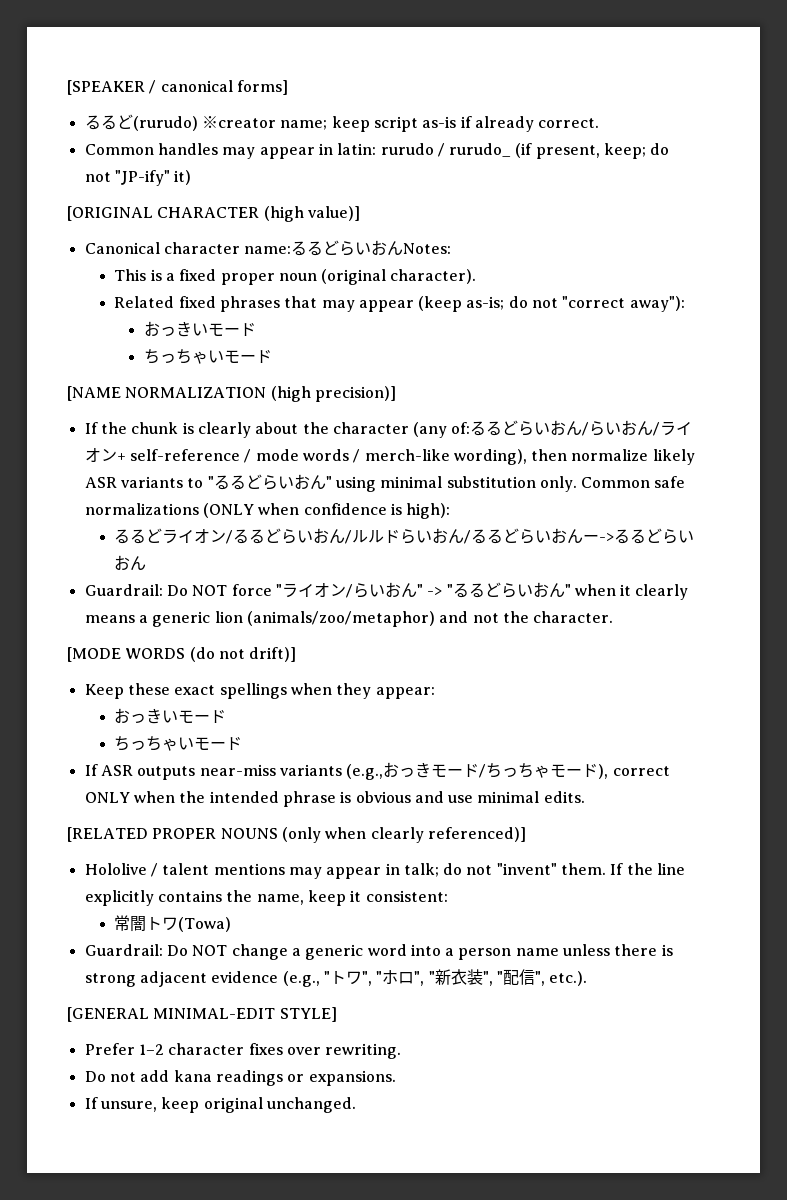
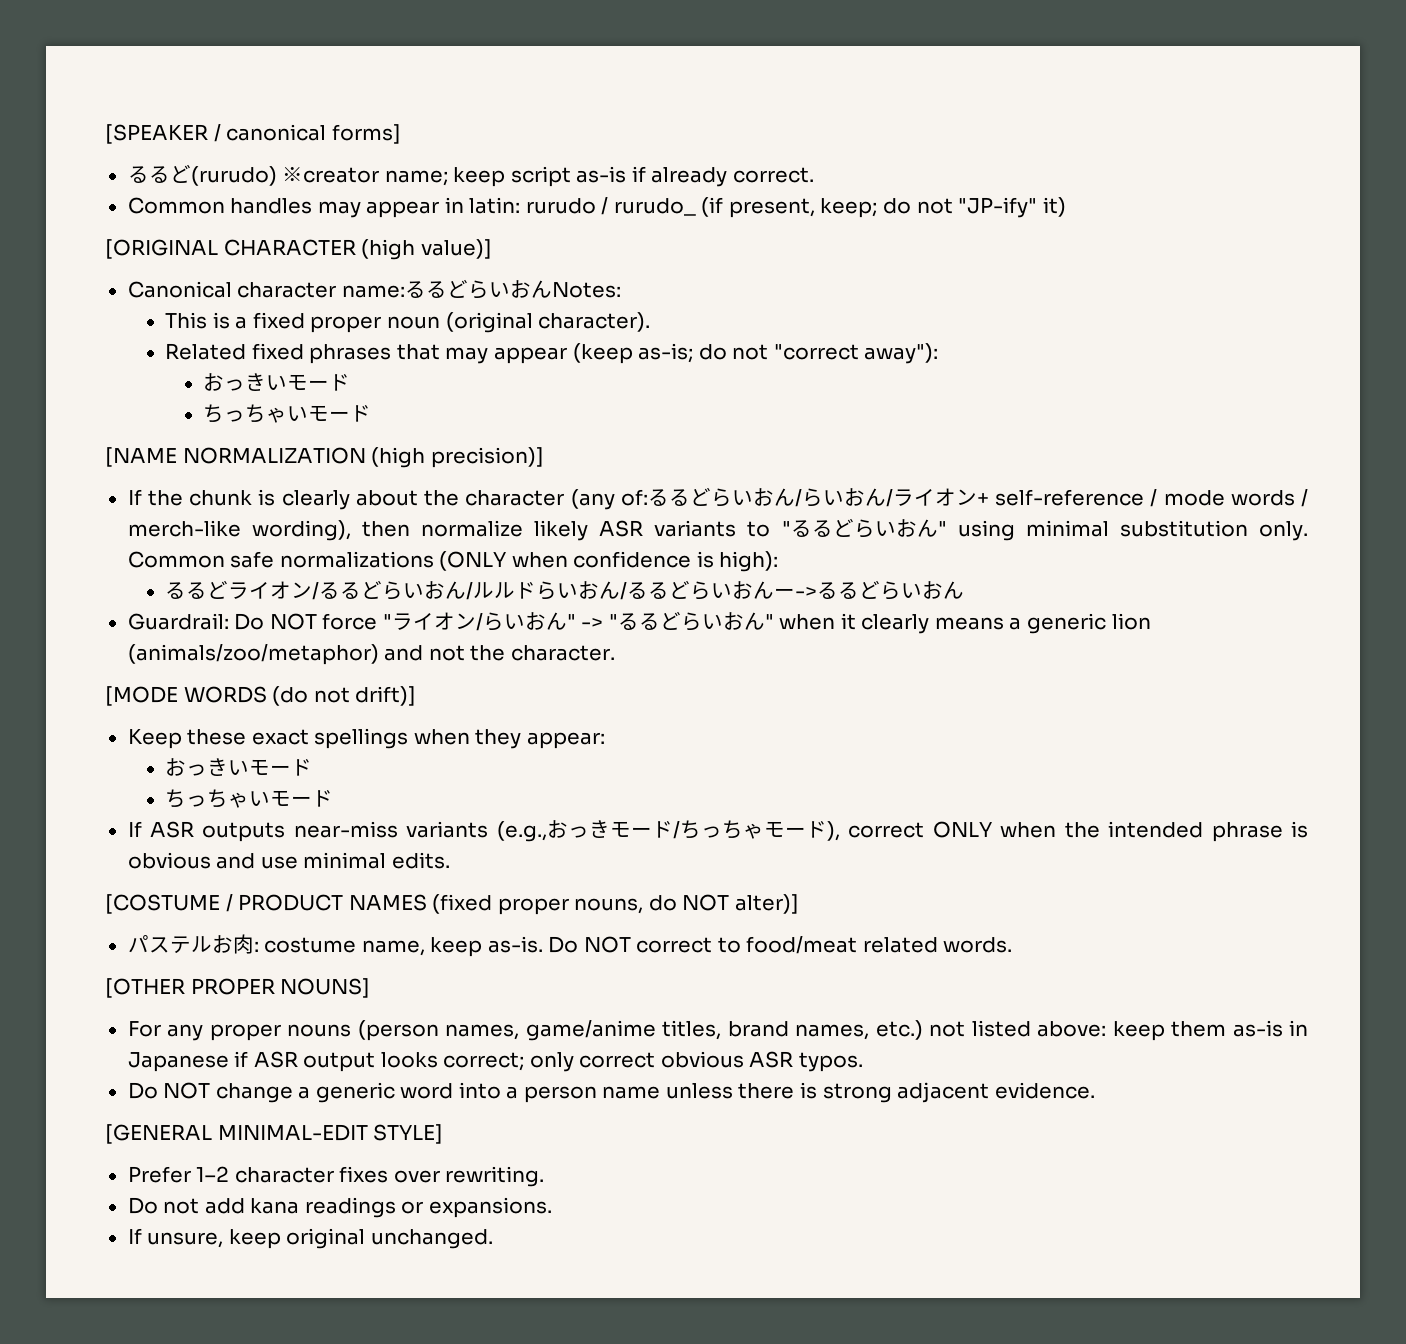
[67,827,526,843] [84,863,686,879] [84,890,448,906] [114,915,232,932] [84,944,163,956] [RELATED PROPER NOUNS (only when clearly referenced)] // Hololive / talent mentions may appear in talk; do not "invent" them. If the line explicitly contains the name, keep it consistent: // 常闇トワ(Towa) // Guardrail: -> [105,894,799,915] [127,934,1013,957] [105,978,371,998] [127,1020,1308,1041] [127,1051,863,1072] [COSTUME / PRODUCT NAMES (fixed proper nouns, do NOT alter)] // パステルお肉: costume name, keep as-is. Do NOT correct to food/meat related words. // [OTHER PROPER NOUNS] // For any proper nouns (person names, game/anime titles, brand names, etc.) not listed above: keep them as-is in Japanese if ASR output looks correct; only correct obvious ASR typos. //
[211,969,588,987] evidence (e.g., "トワ", "ホロ", "新衣装", "配信", etc.). -> [994,1082,1095,1099] evidence.

